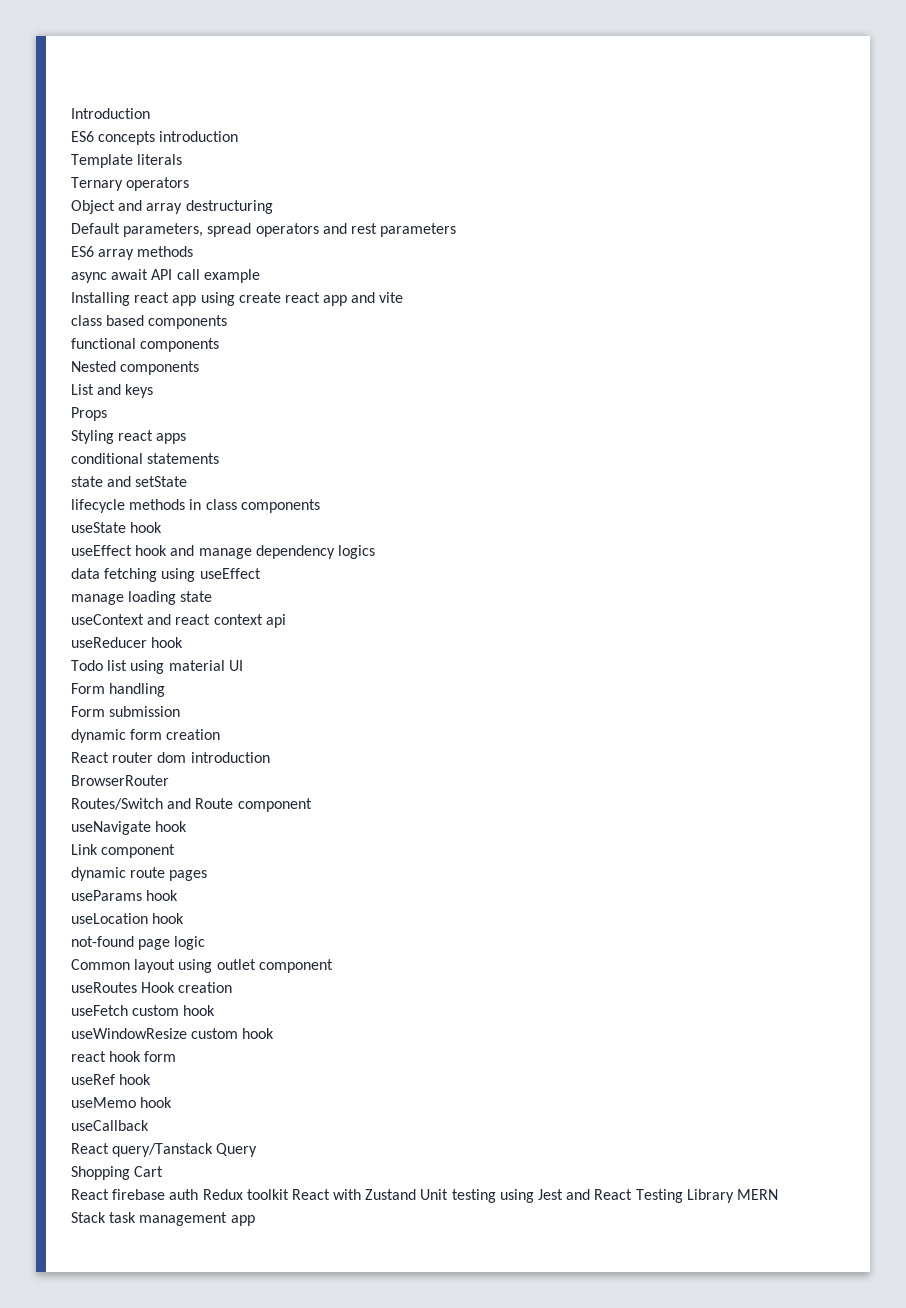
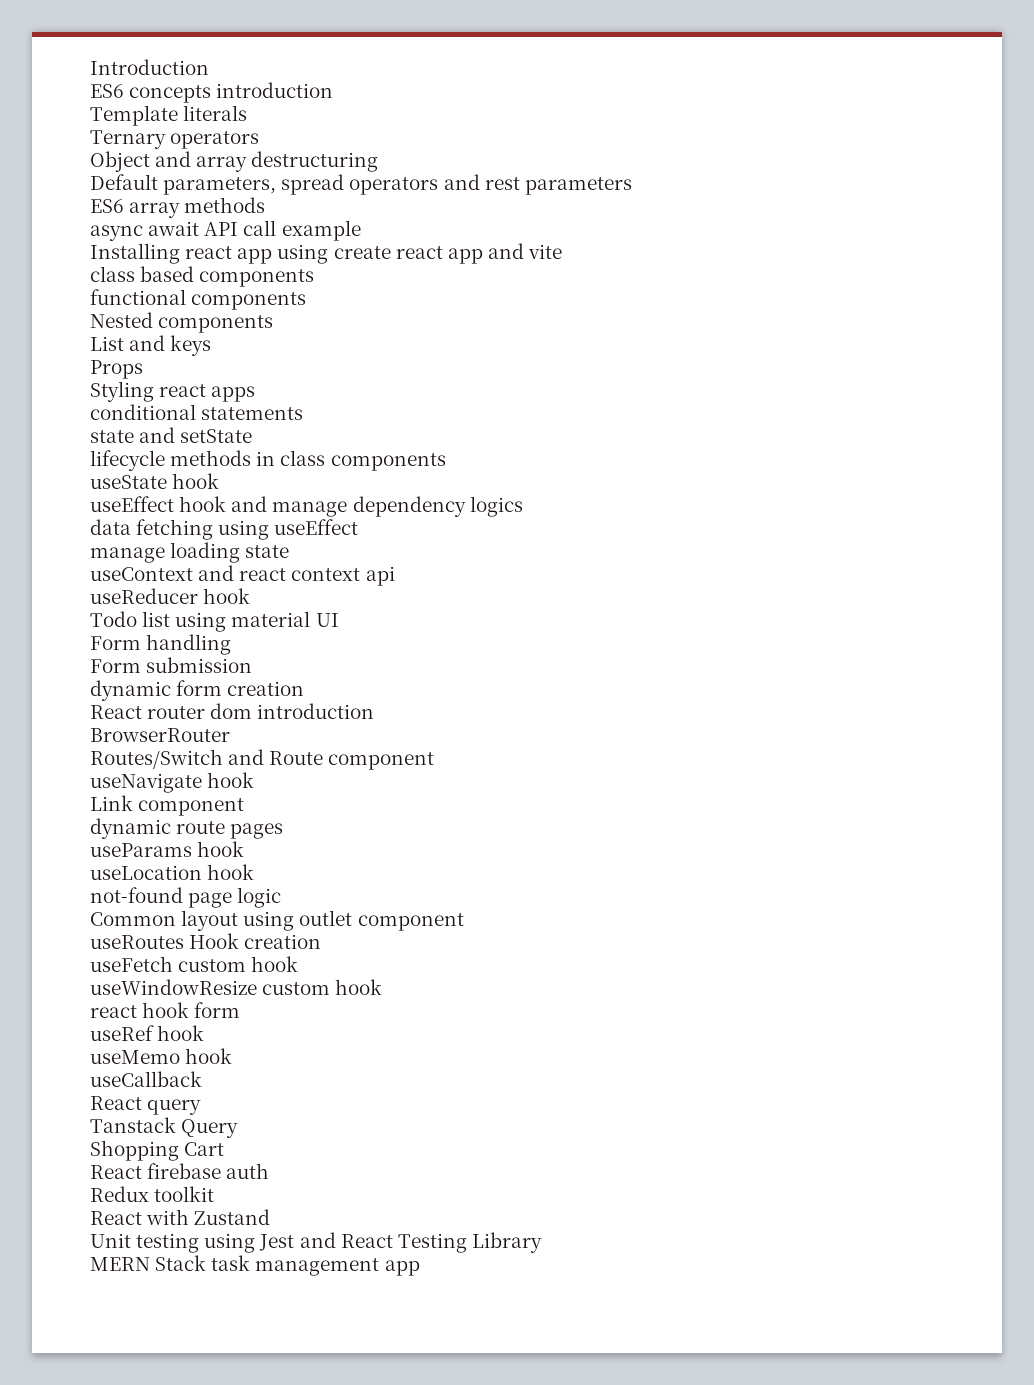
[112,1143,214,1157] query/Tanstack -> [147,1099,202,1115] [90,1117,176,1133] query // Tanstack
(199, 1194) none -> (270, 1171) //
(289, 1194) none -> (215, 1194) //
(417, 1194) none -> (271, 1217) //
(734, 1196) none -> (542, 1242) //

